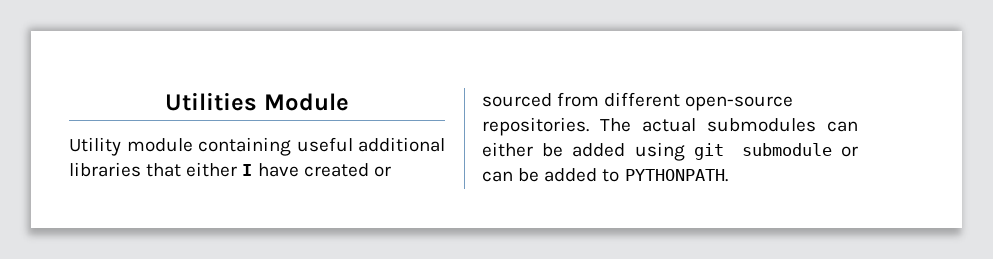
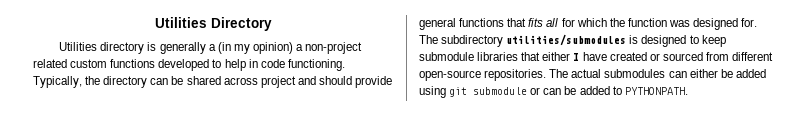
[165,92,349,111] [69,137,445,156] Utilities Module // Utility module containing useful additional -> [154,17,272,31] [59,42,363,54] [33,59,345,71] [33,76,393,88] [419,18,758,30] [419,34,726,47] [419,52,474,61] Utilities Directory // Utilities directory is generally a (in my opinion) a non-project related custom functions developed to help in code functioning. Typically, the directory can be shared across project and should provide general functions that fits all for which the function was designed for. The subdirectory utilities/submodules is designed to keep submodule

